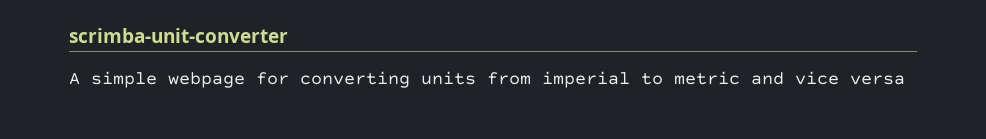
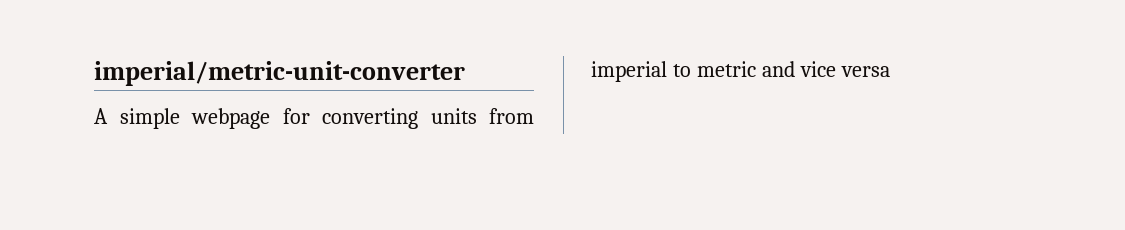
[69,28,288,43] scrimba-unit-converter -> [94,61,465,86] imperial/metric-unit-converter

